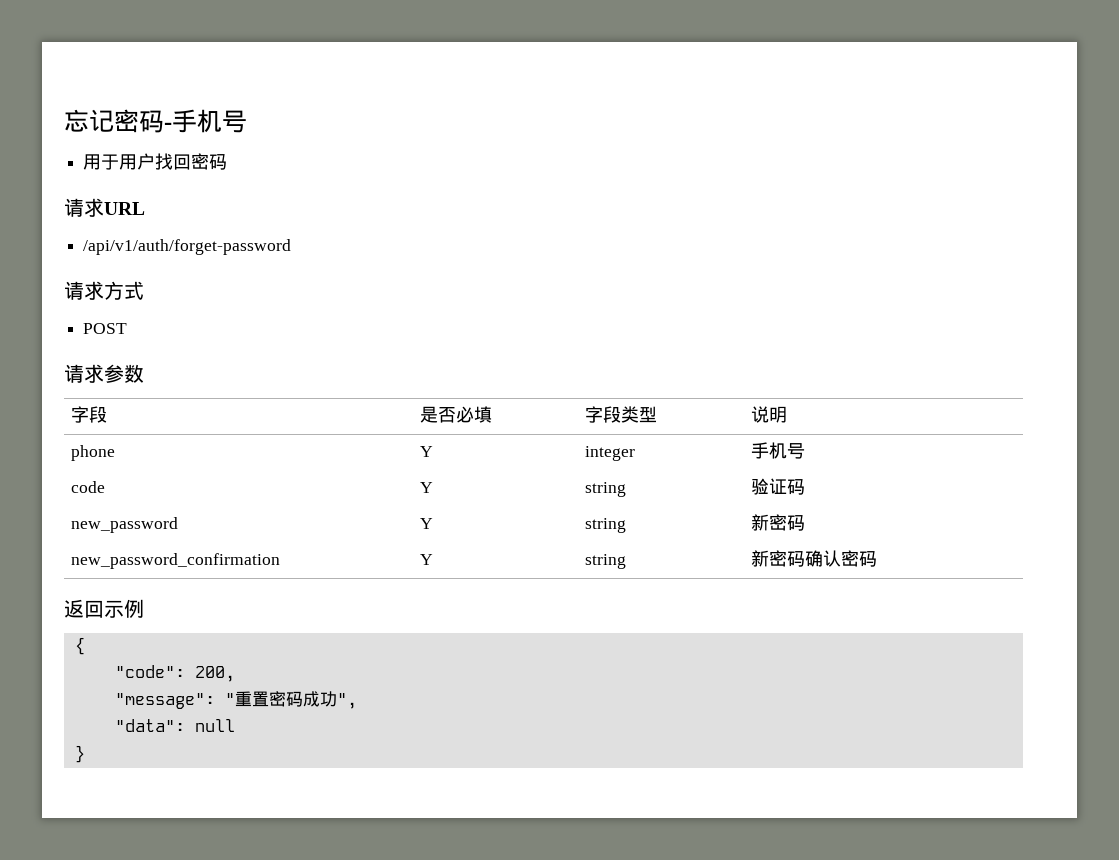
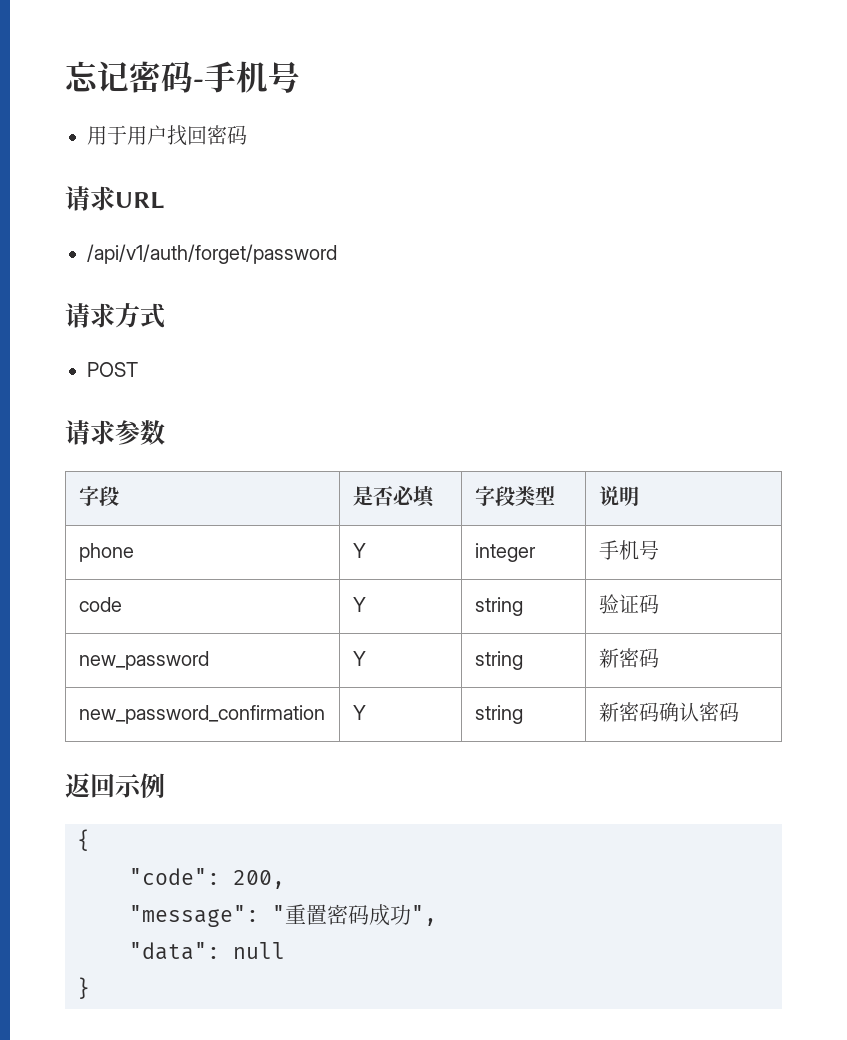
[83,239,292,255] /api/v1/auth/forget-password -> [87,244,337,264] /api/v1/auth/forget/password

